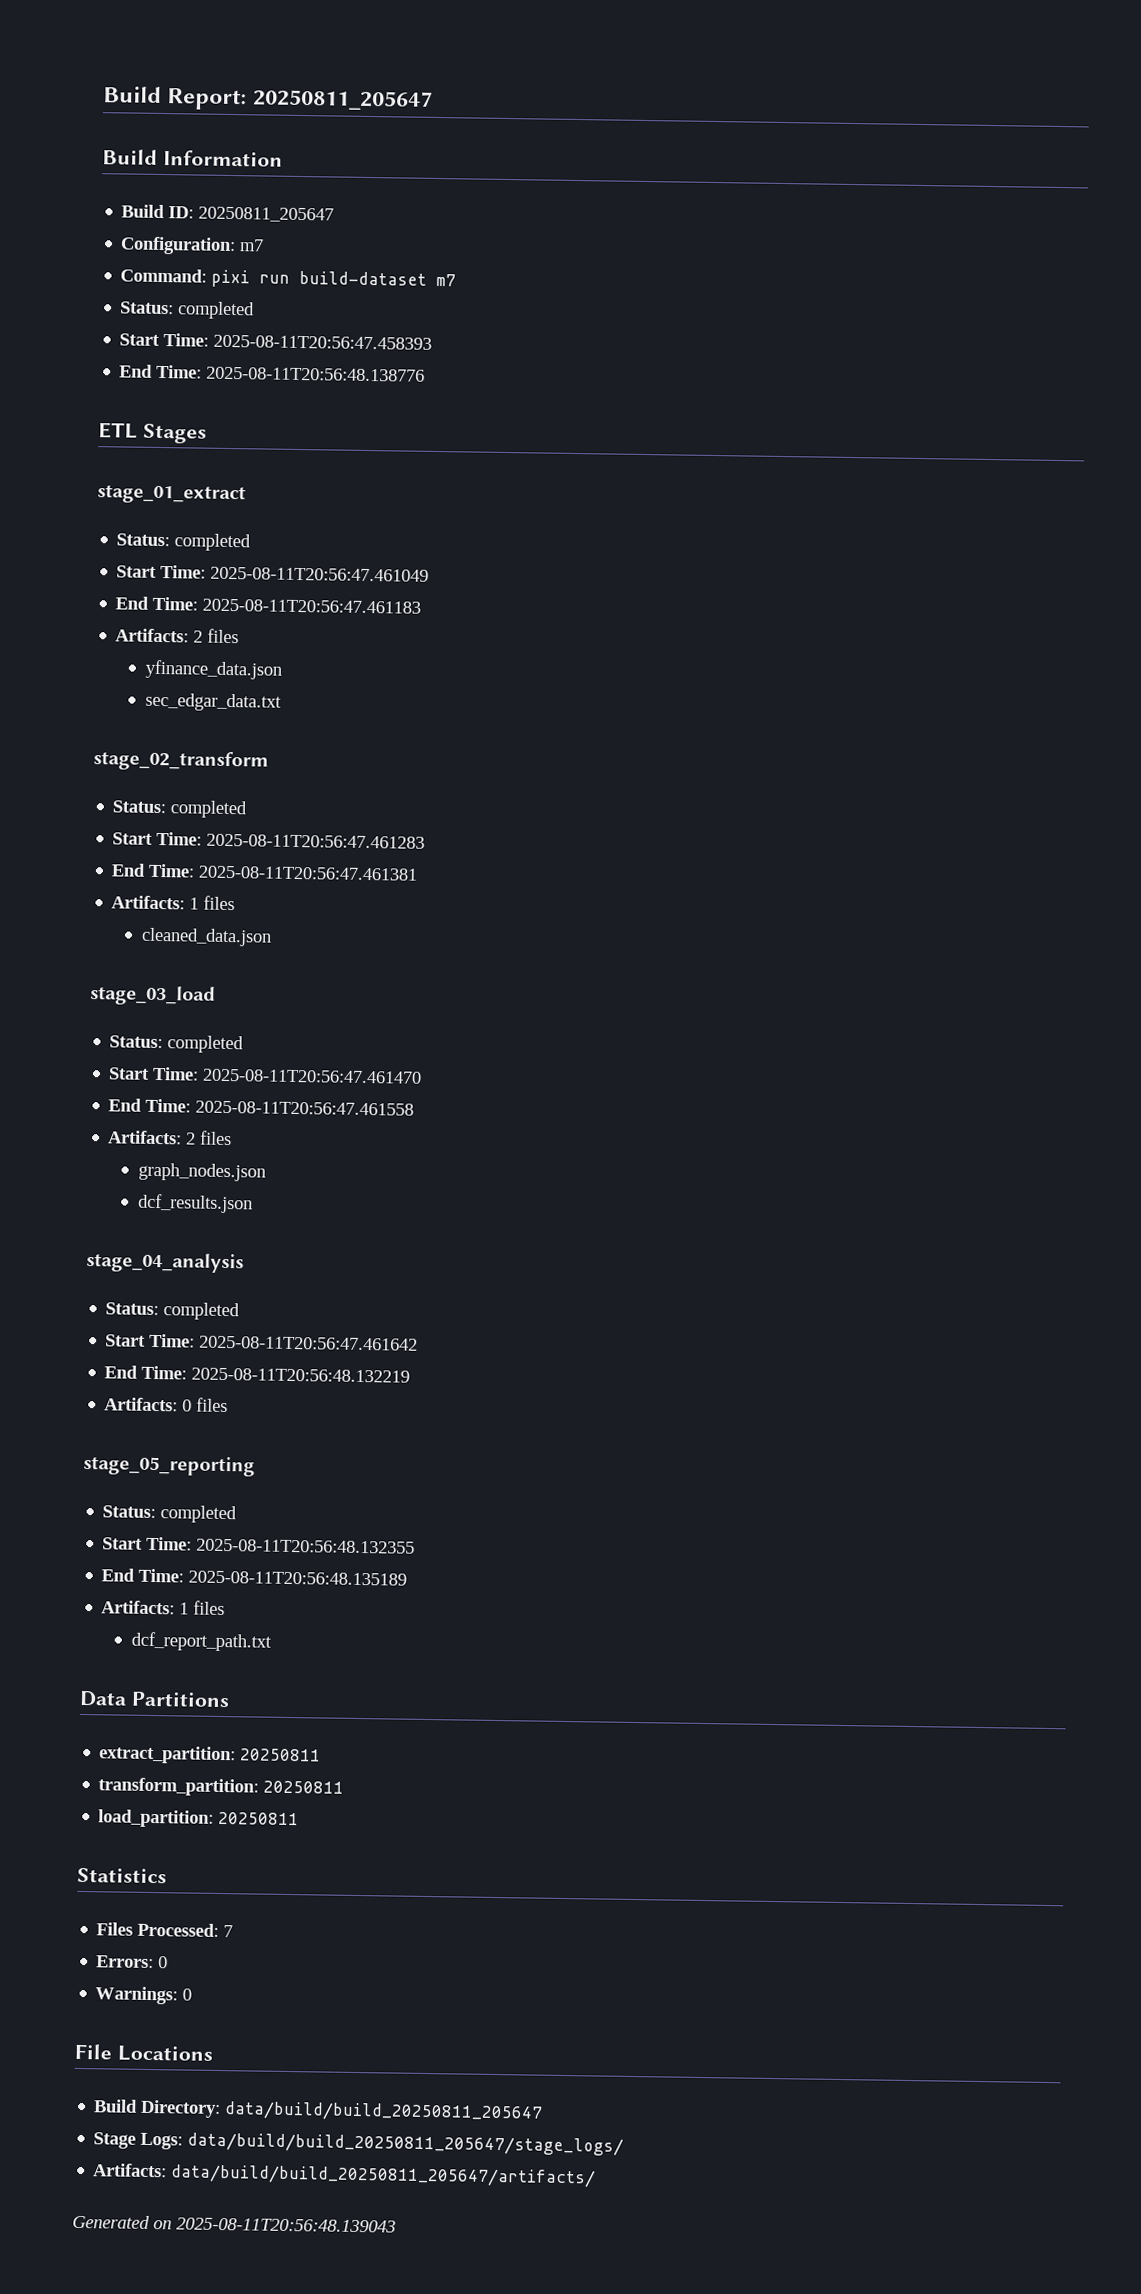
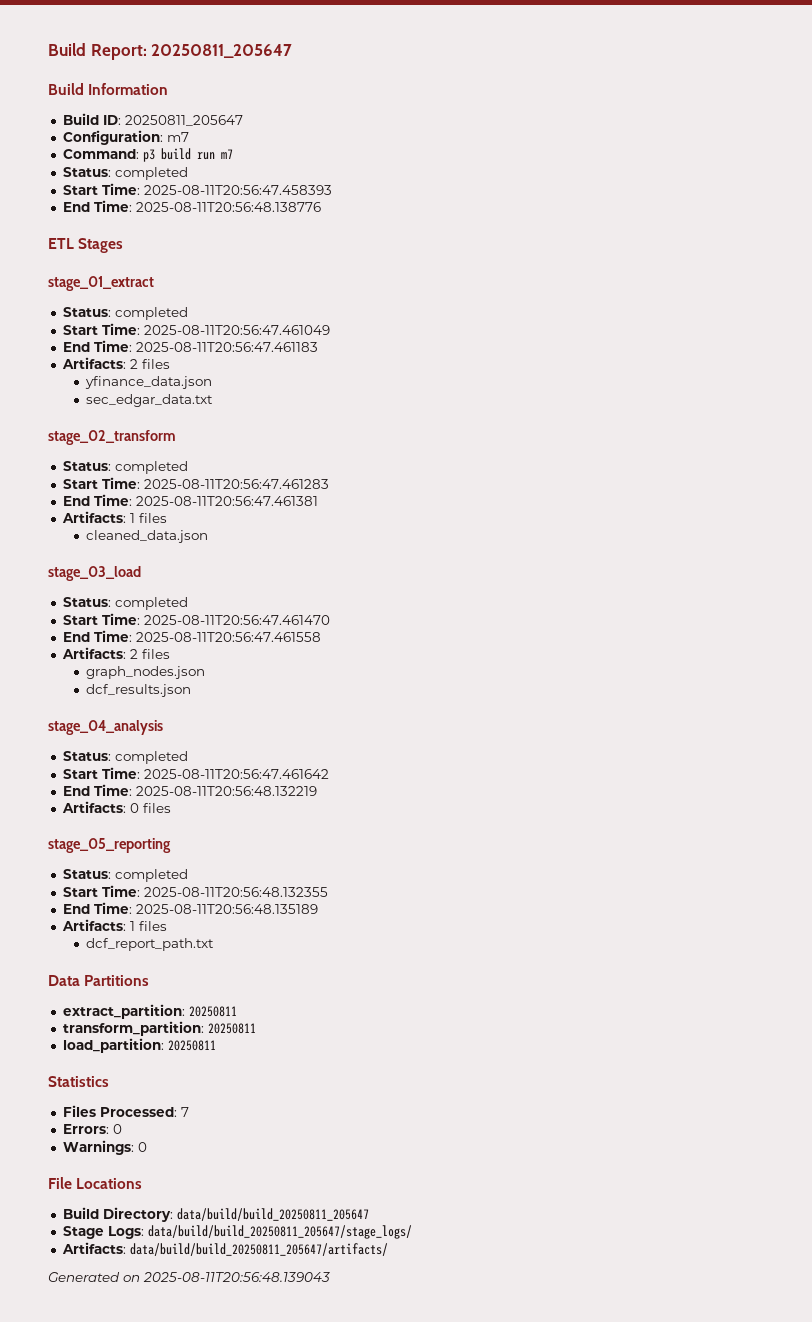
[211,269,428,288] pixi run build-dataset -> [142,148,215,162] p3 build run

